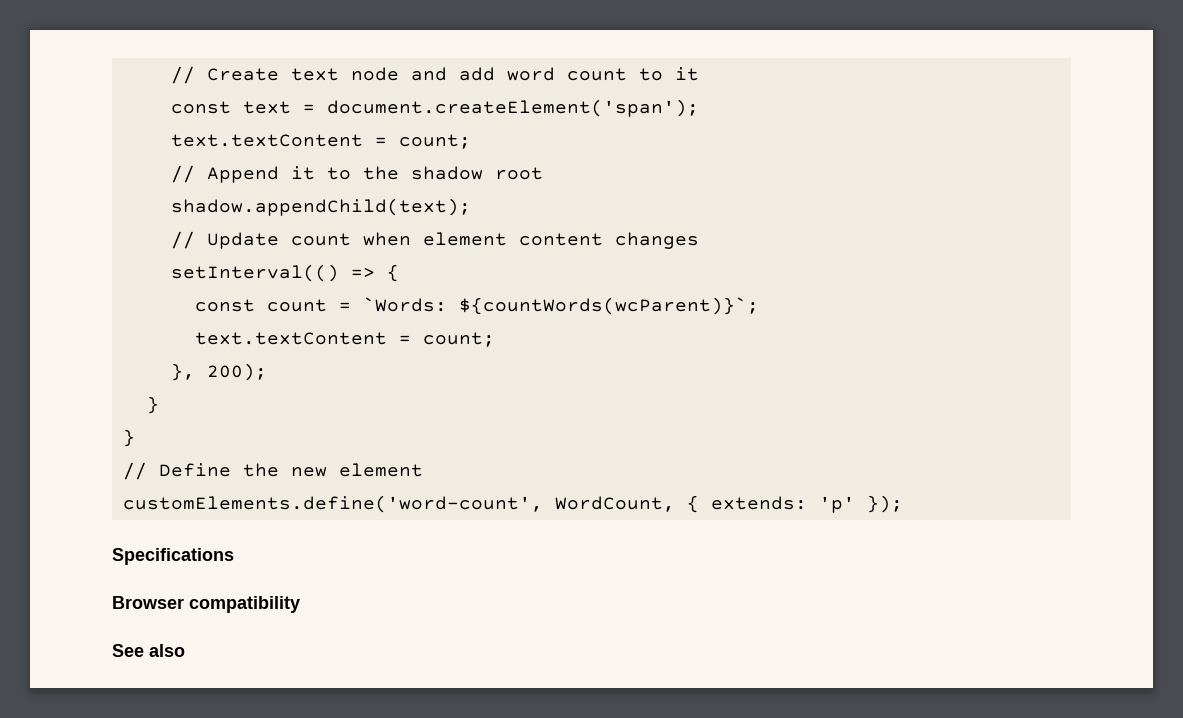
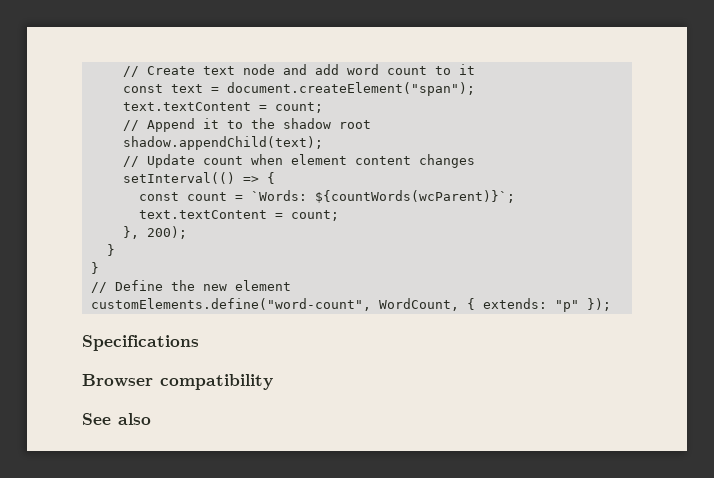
[326,99,699,117] document.createElement('span'); -> [226,82,475,96] document.createElement("span");
[122,495,543,513] customElements.define('word-count', -> [90,298,371,311] customElements.define("word-count",
[818,496,855,513] 'p' -> [554,300,579,312] "p"

